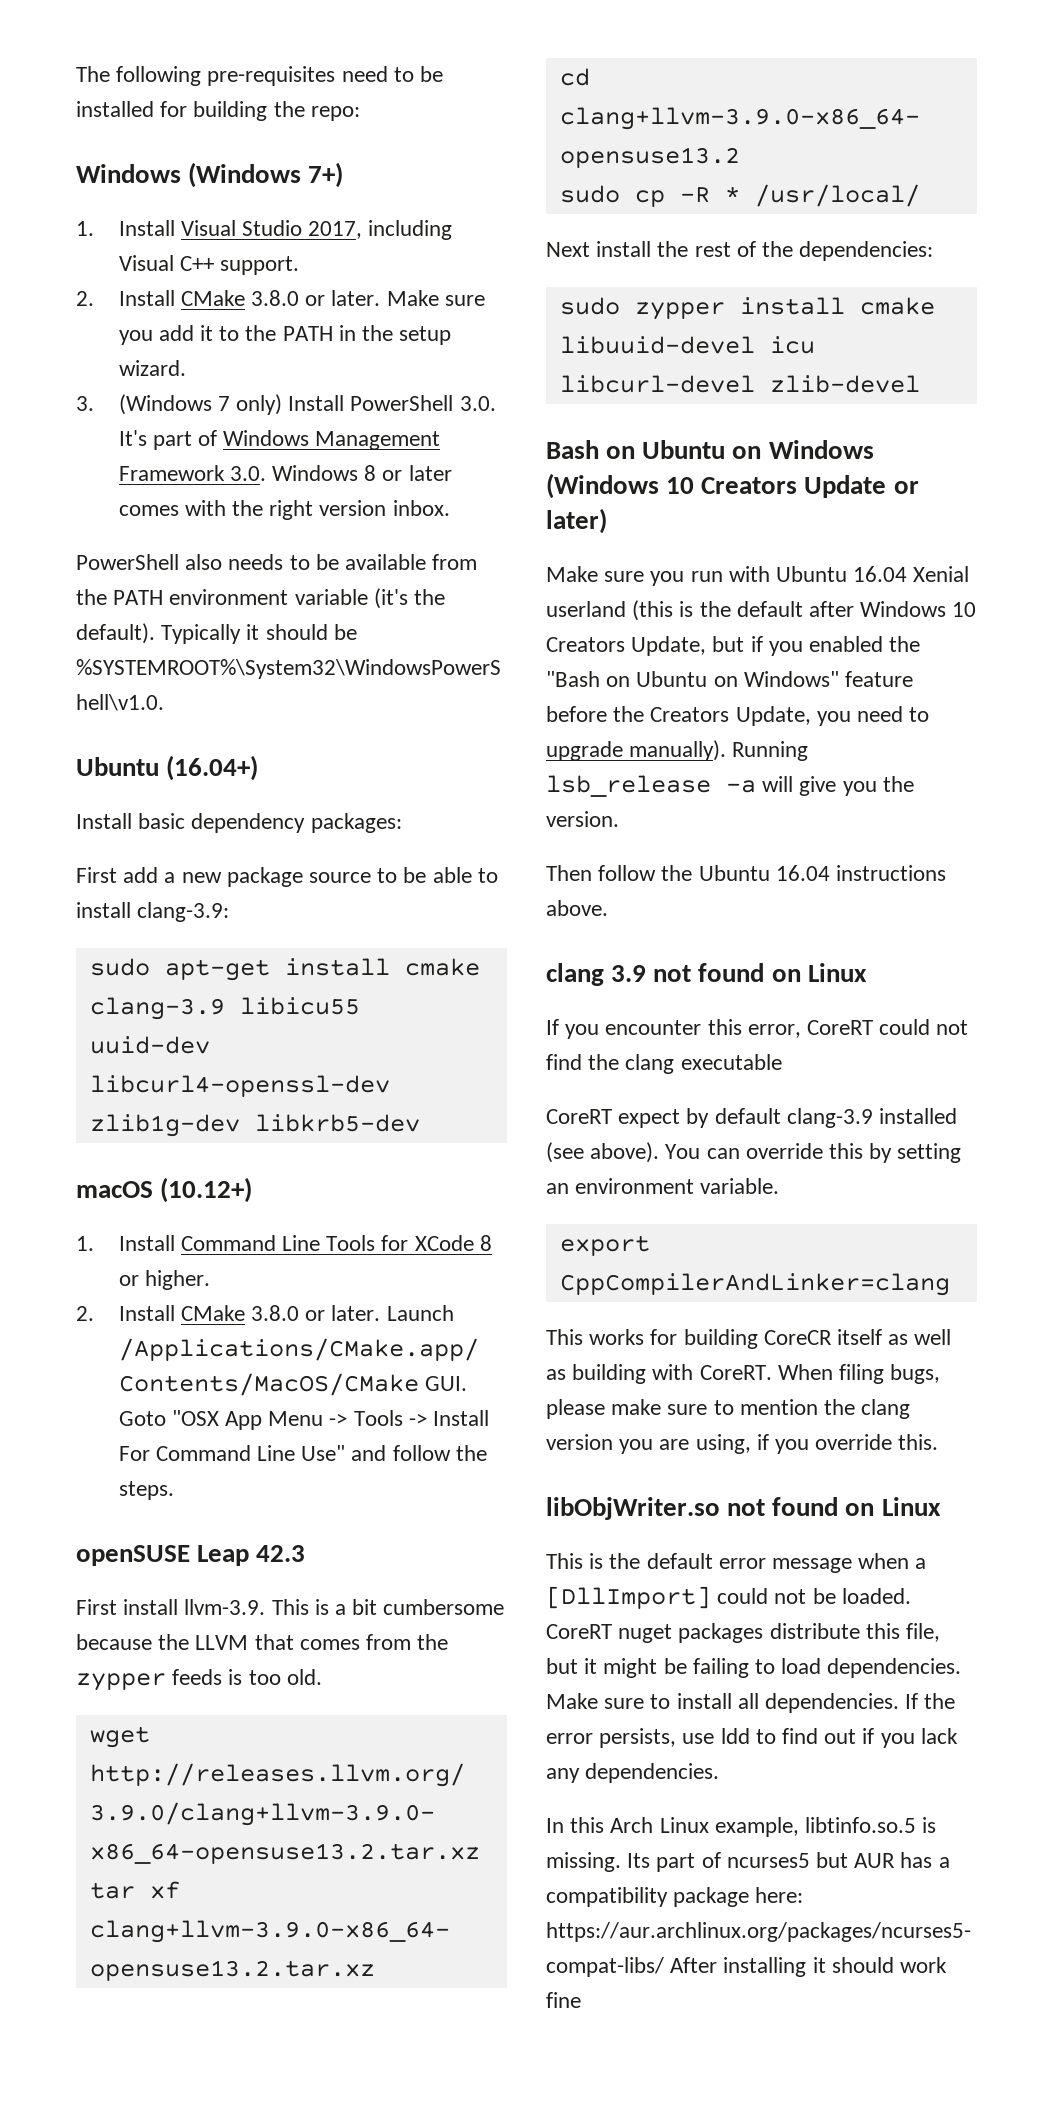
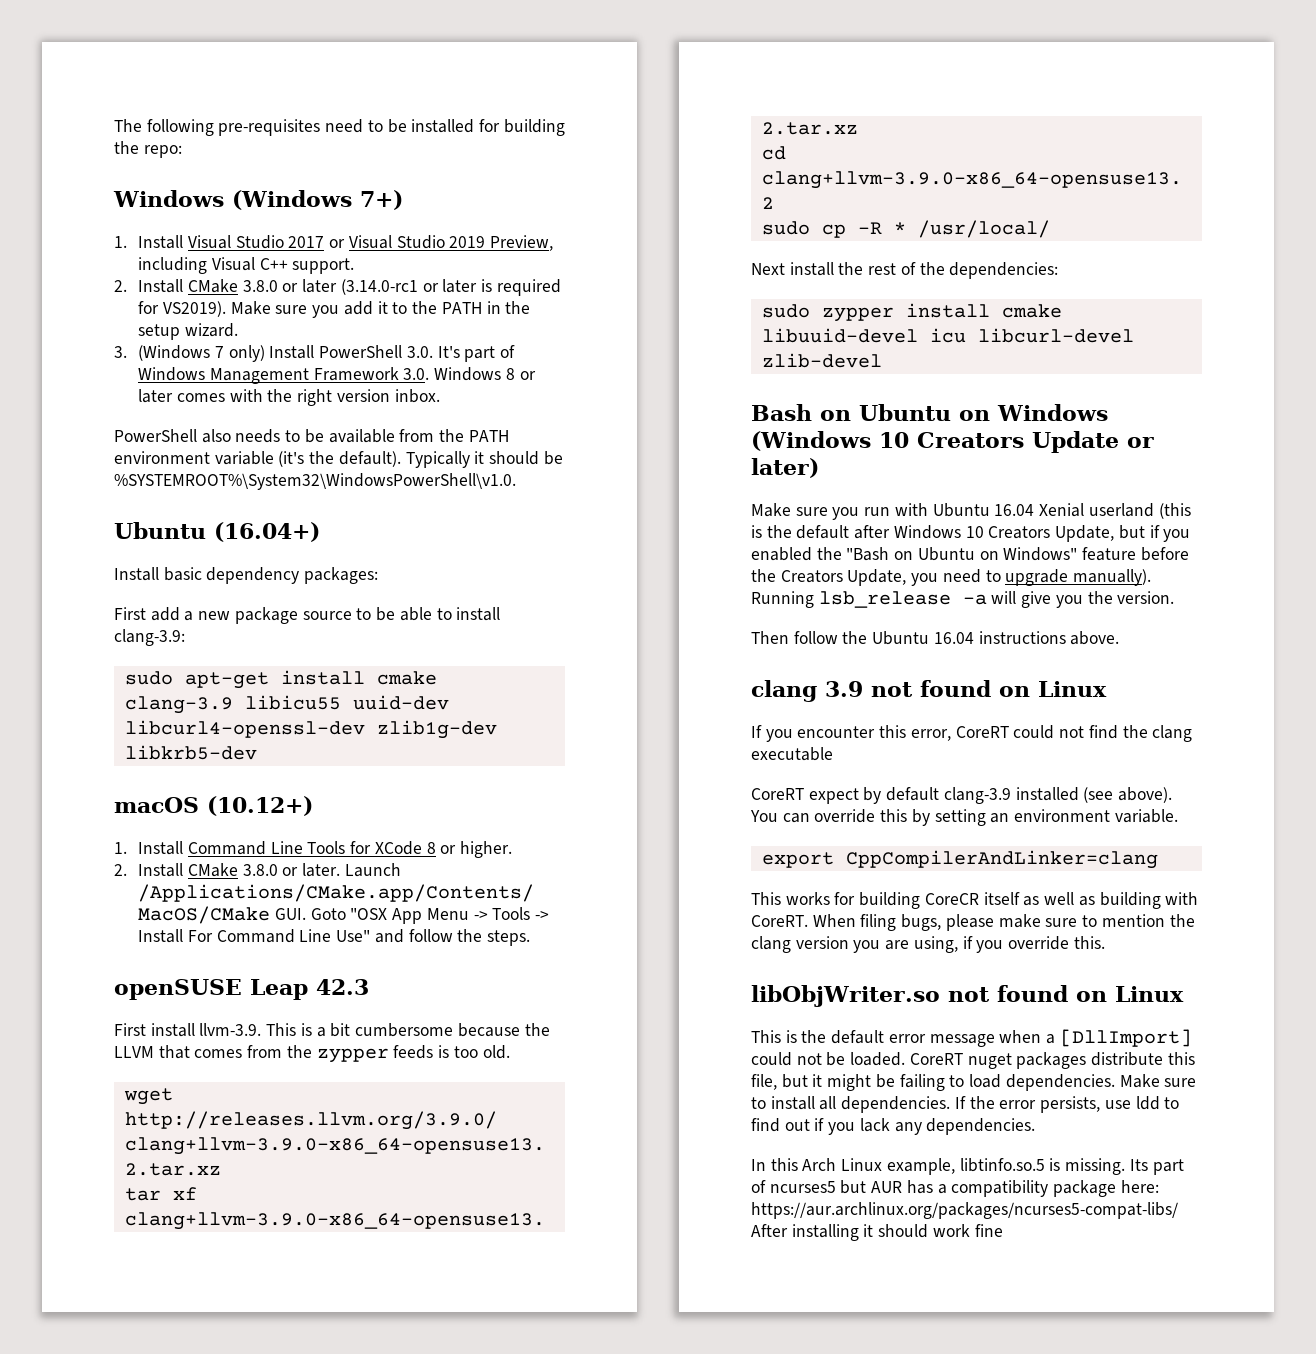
[308,221,363,239] 2017, -> [288,235,554,251] 2017 or Visual Studio 2019 Preview,
[331,290,381,306] later. -> [302,279,561,296] [138,301,227,317] later (3.14.0-rc1 or later is required for VS2019).

